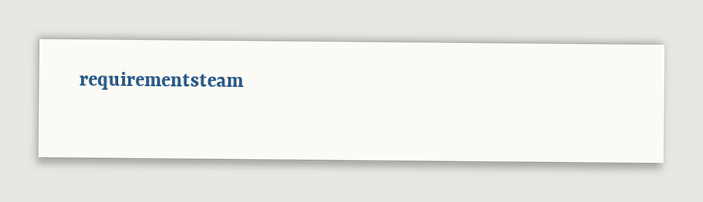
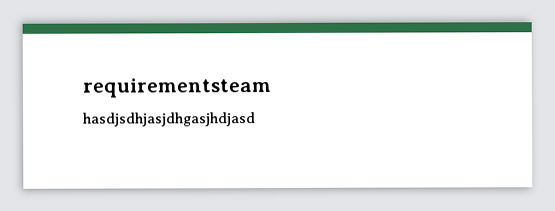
(245, 81) none -> [83,112,256,127] // hasdjsdhjasjdhgasjhdjasd

